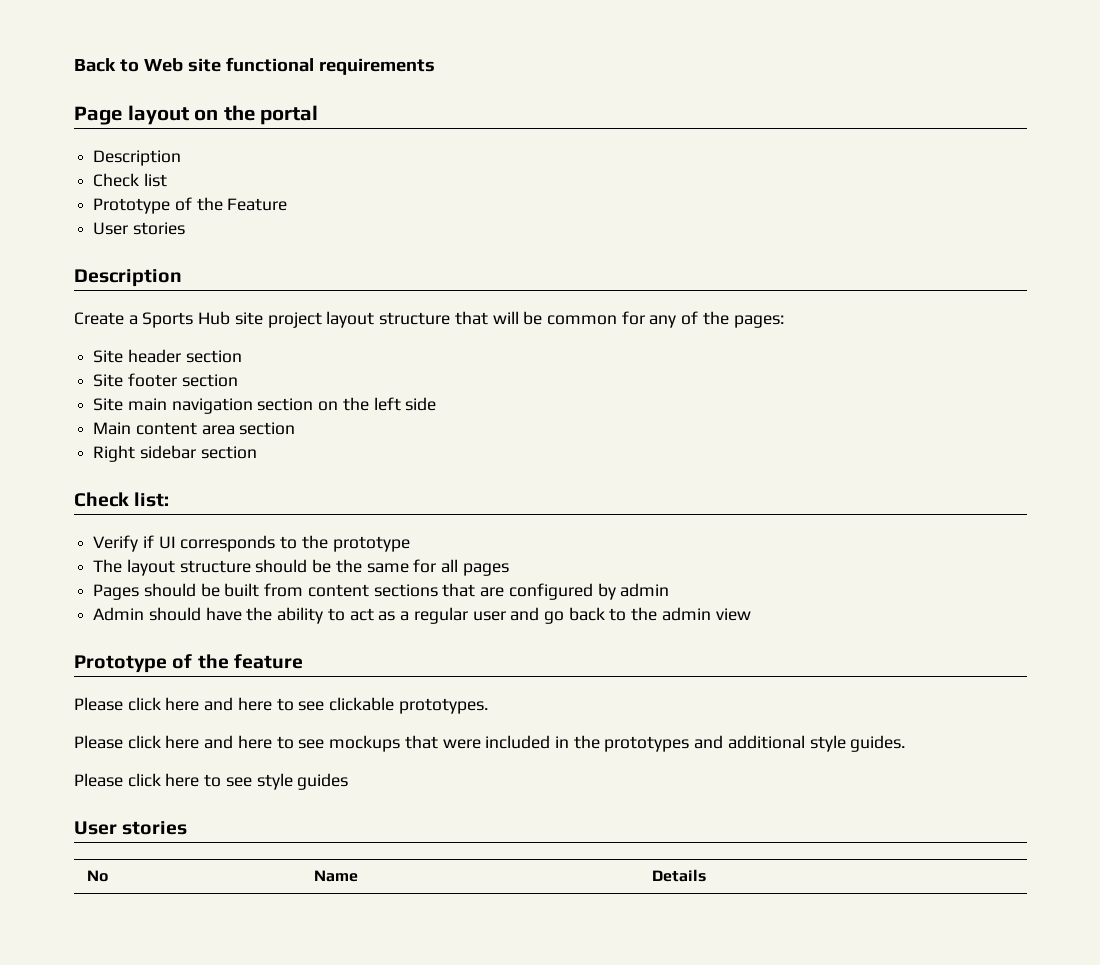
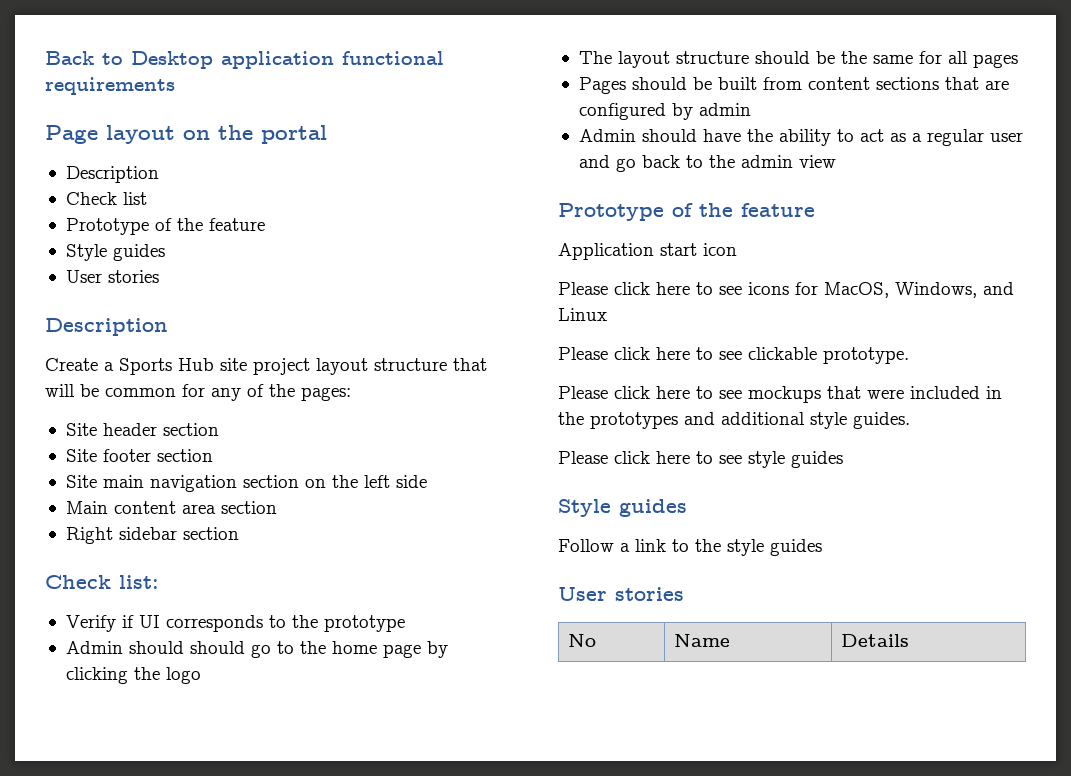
[143,58,221,72] Web site -> [131,51,334,69] Desktop application
[227,198,288,211] Feature -> [208,218,265,231] [65,244,165,261] feature // Style guides
(410, 544) none -> [65,641,448,658] [65,667,201,684] // Admin should should go to the home page by clicking the logo
[74,697,234,711] // Please click here and -> [558,243,737,260] [558,282,1014,298] [558,308,607,321] [558,347,650,360] // Application start icon // Please click here to see icons for MacOS, Windows, and Linux // Please click
[398,698,488,714] [74,735,272,749] prototypes. // Please click here and here -> [823,347,909,364] [558,386,690,399] prototype. // Please click here
(349, 781) none -> [558,499,687,517] [558,539,822,556] // Style guides // Follow a link to the style guides

